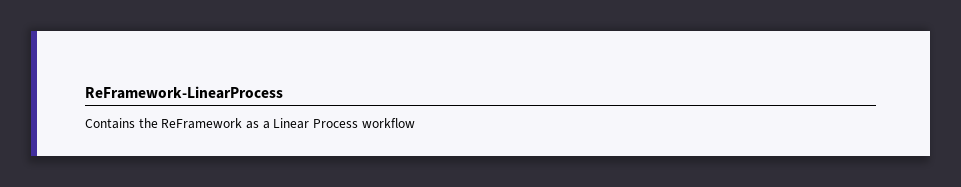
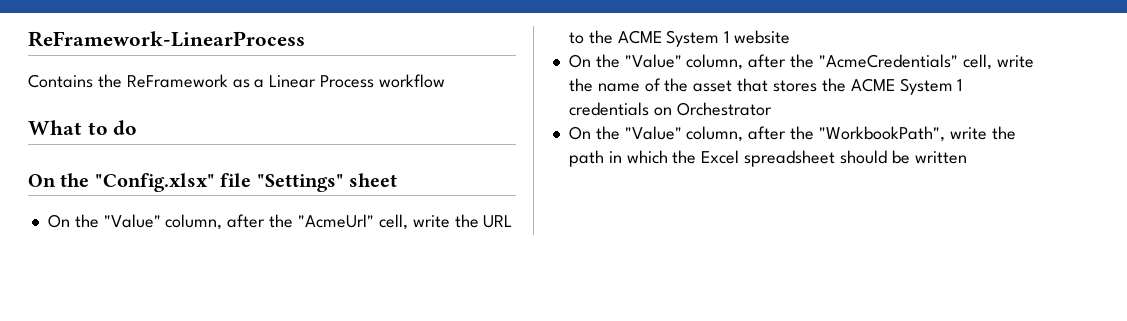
(415, 123) none -> [28,120,138,135] [28,173,397,192] [47,214,513,230] [568,30,791,47] [568,54,1034,70] [568,78,963,95] [568,102,772,116] [568,126,1016,142] [568,150,967,167] // What to do // On the "Config.xlsx" file "Settings" sheet // On the "Value" column, after the "AcmeUrl" cell, write the URL to the ACME System 1 website // On the "Value" column, after the "AcmeCredentials" cell, write the name of the asset that stores the ACME System 1 credentials on Orchestrator // On the "Value" column, after the "WorkbookPath", write the path in which the Excel spreadsheet should be written

